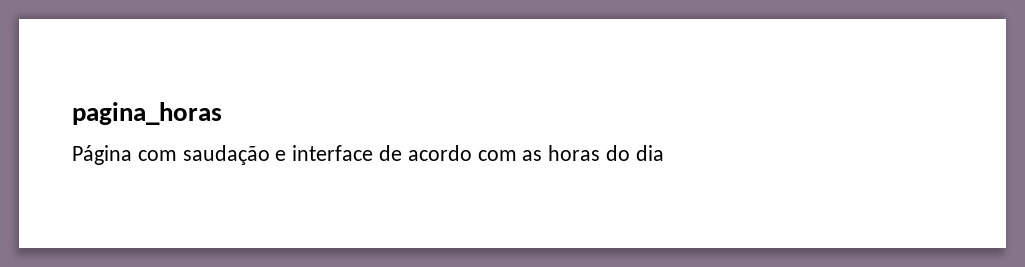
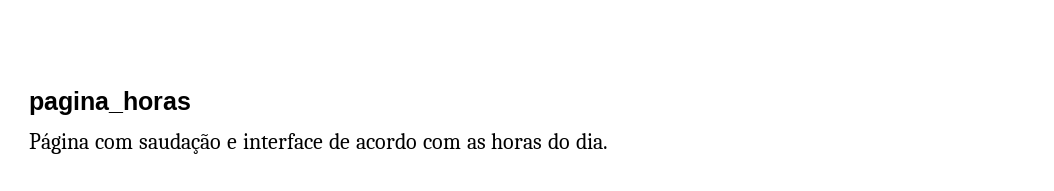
[635,145,664,161] dia -> [576,133,609,149] dia.

